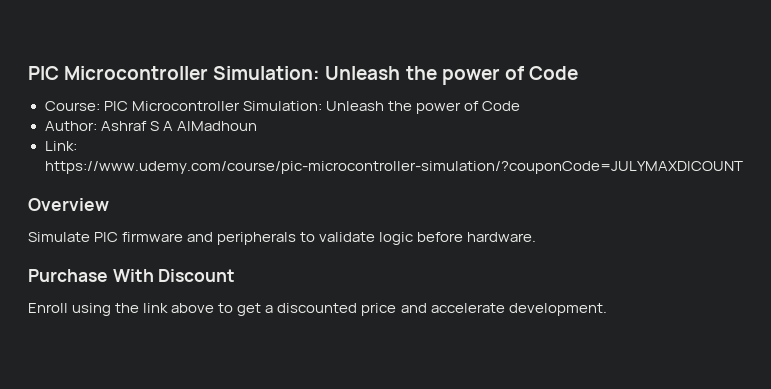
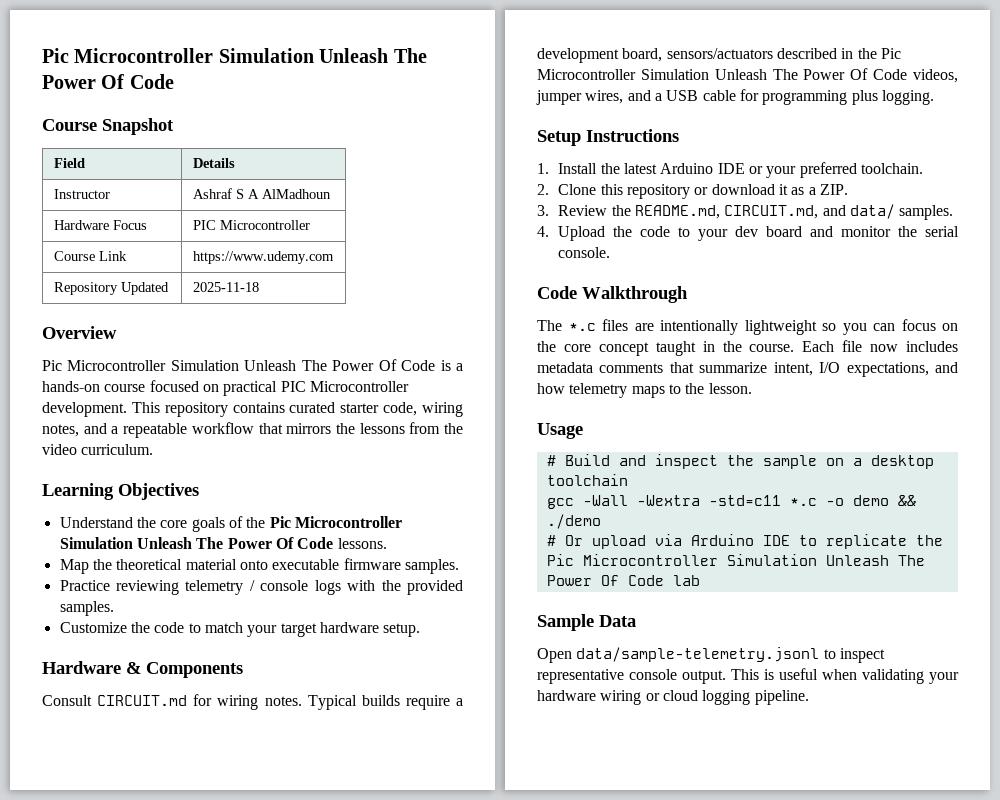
[28,66,578,85] [44,101,520,114] [44,121,257,131] [44,141,77,151] [44,161,743,174] [28,198,109,211] [28,232,537,245] [28,269,236,282] [28,303,607,316] PIC Microcontroller Simulation: Unleash the power of Code // Course: PIC Microcontroller Simulation: Unleash the power of Code // Author: Ashraf S A AlMadhoun // Link: https://www.udemy.com/course/pic-microcontroller-simulation/?couponCode=JULYMAXDICOUNT // Overview // Simulate PIC firmware and peripherals to validate logic before hardware. // Purchase With Discount // Enroll using the link above to get a discounted price and accelerate development. -> [42,48,427,63] [42,74,174,89] [42,118,174,135] [53,158,85,168] [192,158,235,168] [53,189,110,199] [192,188,331,199] [53,220,147,230] [192,220,310,230] [53,251,127,261] [192,251,334,264] [53,282,169,295] [192,282,259,292] [42,326,117,339] [42,359,464,371] [42,380,409,396] [42,402,463,417] [42,422,463,438] [42,444,154,455] [42,483,199,500] [59,516,402,532] [59,537,387,549] [59,558,459,574] [59,580,464,595] [59,601,114,616] [59,622,421,637] [42,661,243,678] [42,694,463,710] [537,48,901,63] [537,68,958,83] [536,89,934,105] [537,129,679,146] [537,162,923,178] [537,184,848,199] [537,204,954,220] [537,226,959,241] [558,247,611,258] [537,286,688,303] [537,319,958,335] [537,340,958,356] [537,362,958,377] [537,383,752,398] [537,423,583,439] [546,454,934,469] [546,474,628,486] [546,495,916,509] [546,514,601,529] [546,534,943,549] [546,554,925,566] [546,575,700,586] [537,614,636,631] [537,647,885,663] [537,668,959,684] [537,690,809,705] Pic Microcontroller Simulation Unleash The Power Of Code // Course Snapshot // Field | Details // Instructor | Ashraf S A AlMadhoun // Hardware Focus | PIC Microcontroller // Course Link | https://www.udemy.com // Repository Updated | 2025-11-18 // Overview // Pic Microcontroller Simulation Unleash The Power Of Code is a hands-on course focused on practical PIC Microcontroller development. This repository contains curated starter code, wiring notes, and a repeatable workflow that mirrors the lessons from the video curriculum. // Learning Objectives // Understand the core goals of the Pic Microcontroller Simulation Unleash The Power Of Code lessons. // Map the theoretical material onto executable firmware samples. // Practice reviewing telemetry / console logs with the provided samples. // Customize the code to match your target hardware setup. // Hardware & Components // Consult CIRCUIT.md for wiring notes. Typical builds require a development board, sensors/actuators described in the Pic Microcontroller Simulation Unleash The Power Of Code videos, jumper wires, and a USB cable for programming plus logging. // Setup Instructions // 1. Install the latest Arduino IDE or your preferred toolchain. // 2. Clone this repository or download it as a ZIP. // 3. Review the README.md, CIRCUIT.md, and data/ samples. // 4. Upload the code to your dev board and monitor the serial console. // Code Walkthrough // The *.c files are intentionally lightweight so you can focus on the core concept taught in the course. Each file now includes metadata comments that summarize intent, I/O expectations, and how telemetry maps to the lesson. // Usage // # Build and inspect the sample on a desktop toolchain // gcc -Wall -Wextra -std=c11 *.c -o demo && ./demo // # Or upload via Arduino IDE to replicate the Pic Microcontroller Simulation Unleash The Power Of Code lab // Sample Data // Open data/sample-telemetry.jsonl to inspect representative console output. This is useful when validating your hardware wiring or cloud logging pipeline.

